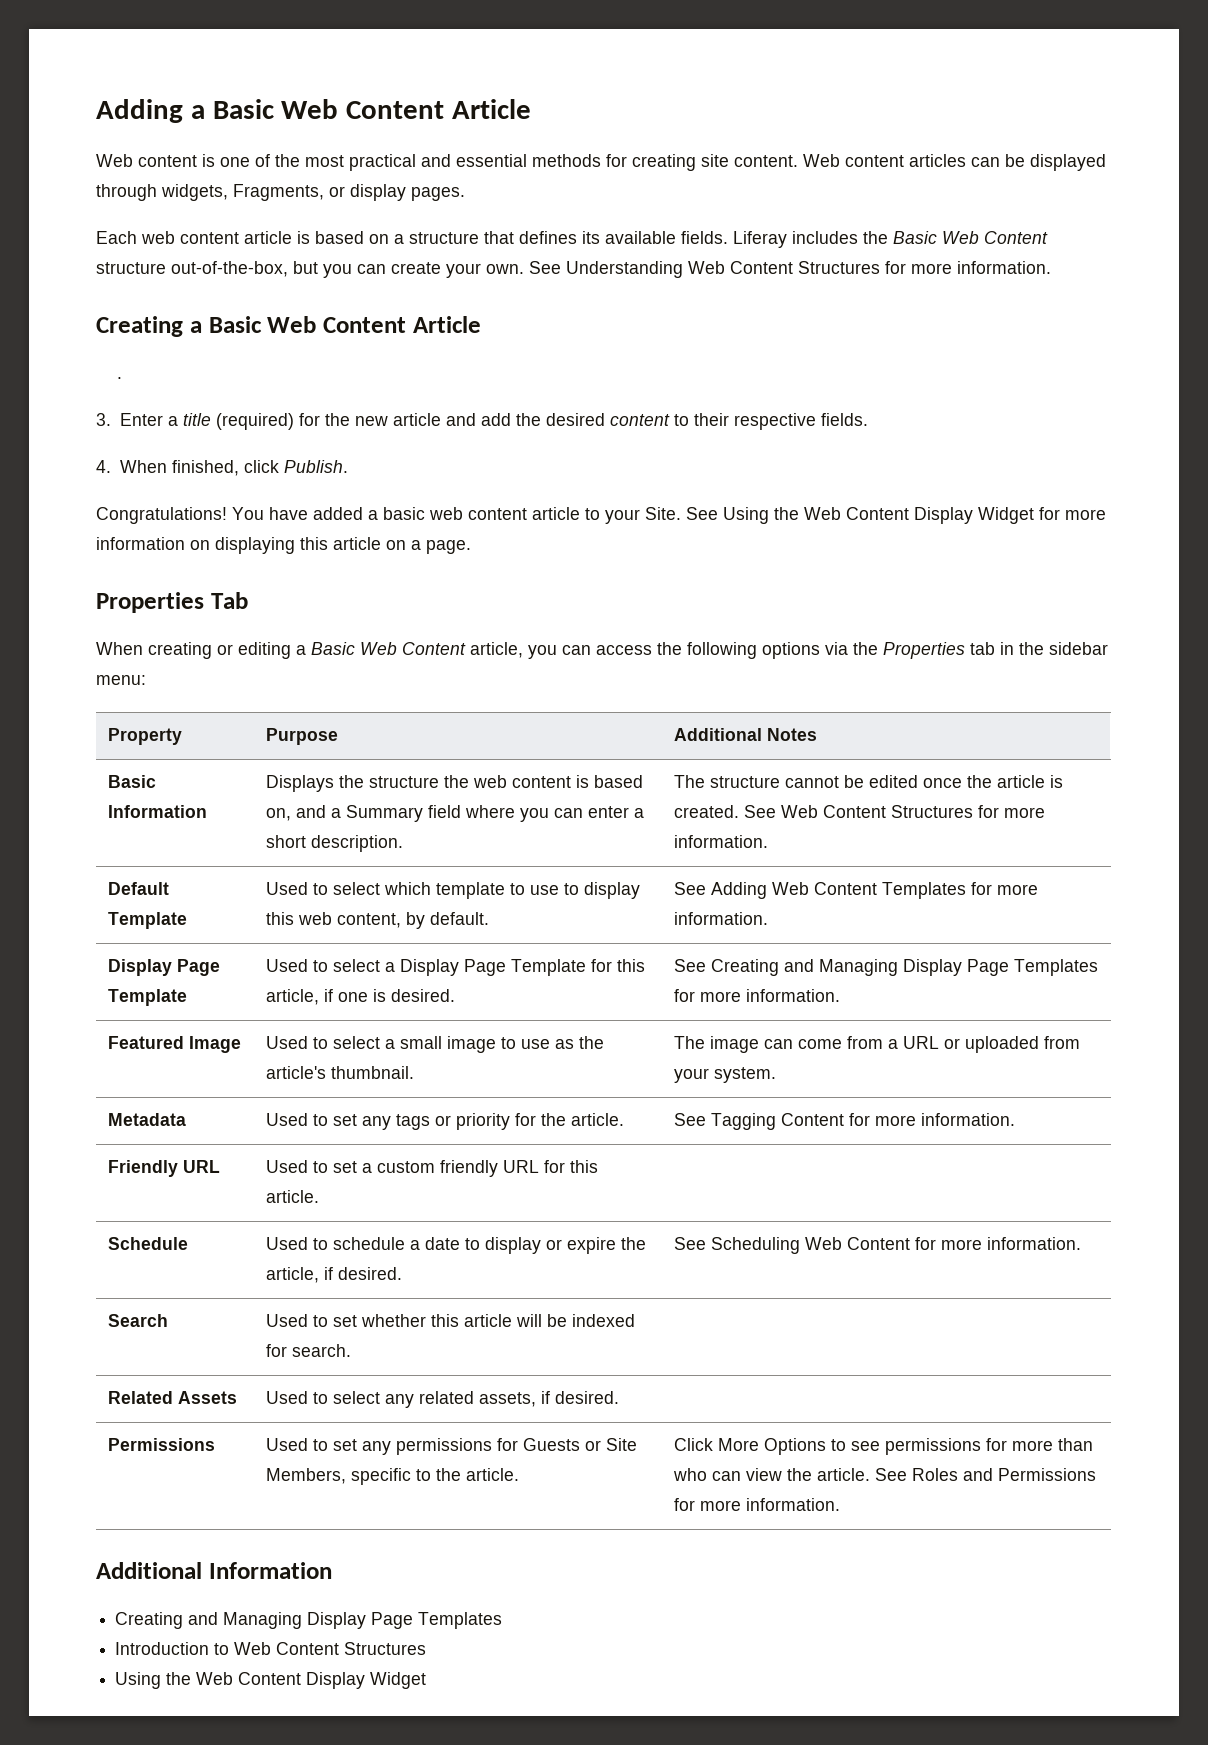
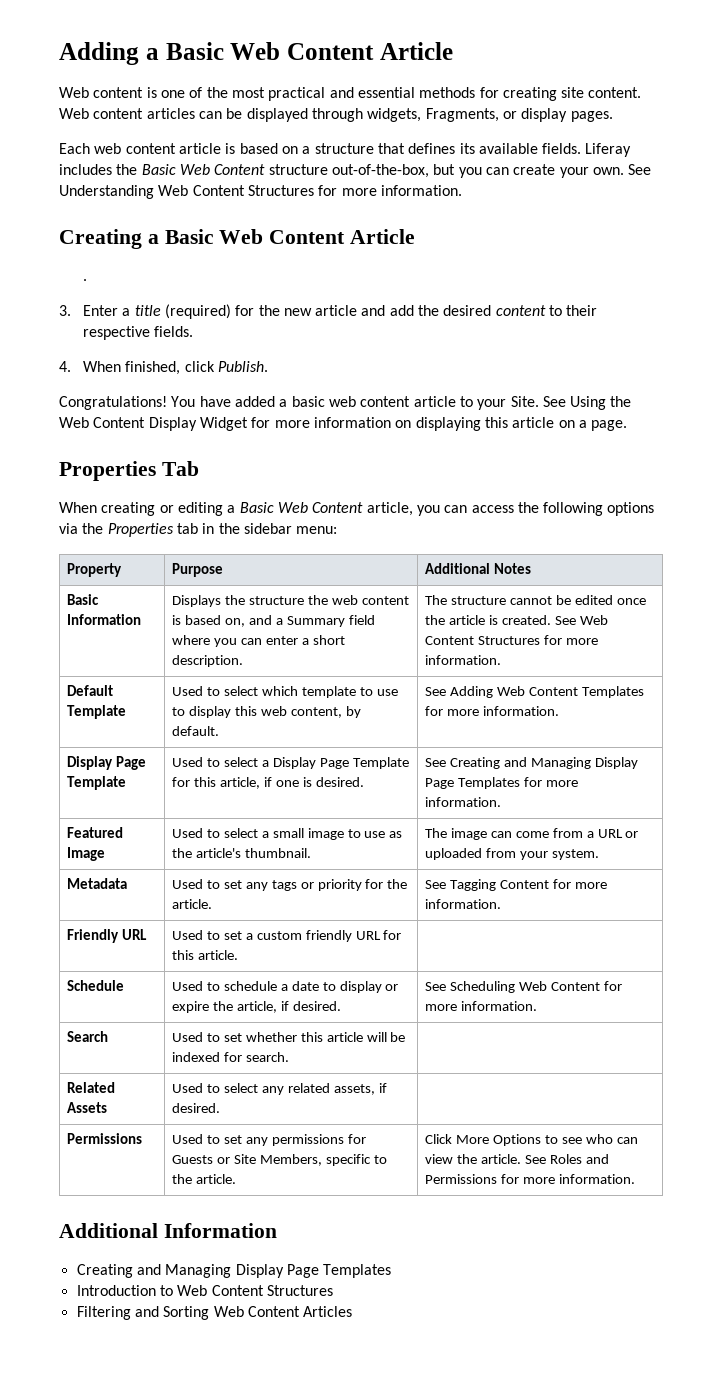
[885,1438,1094,1455] permissions for more than -> (582, 1140) none
[115,1672,427,1689] Using the Web Content Display Widget -> [76,1306,353,1320] Filtering and Sorting Web Content Articles

